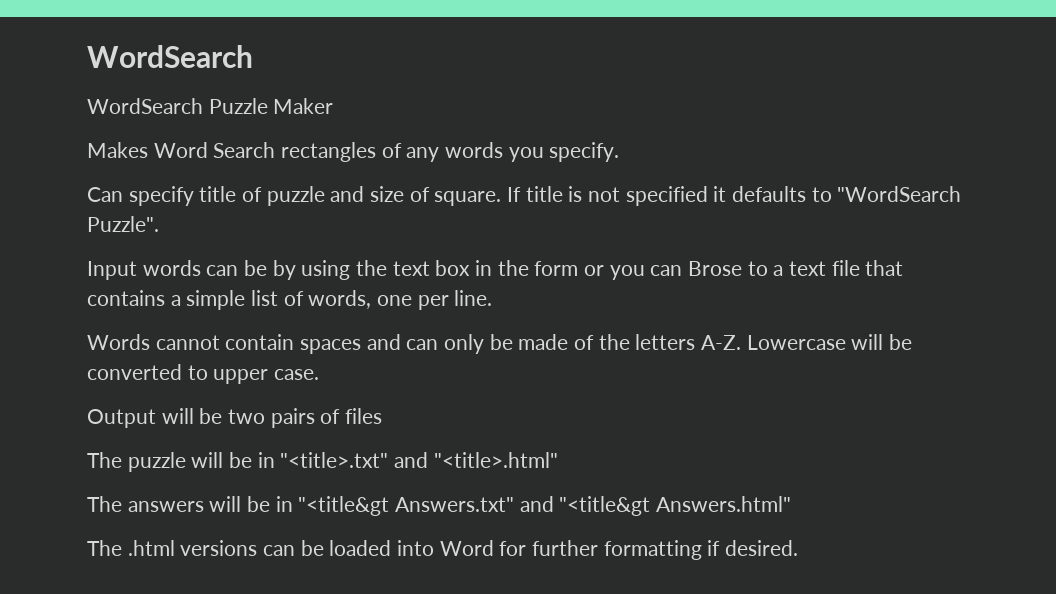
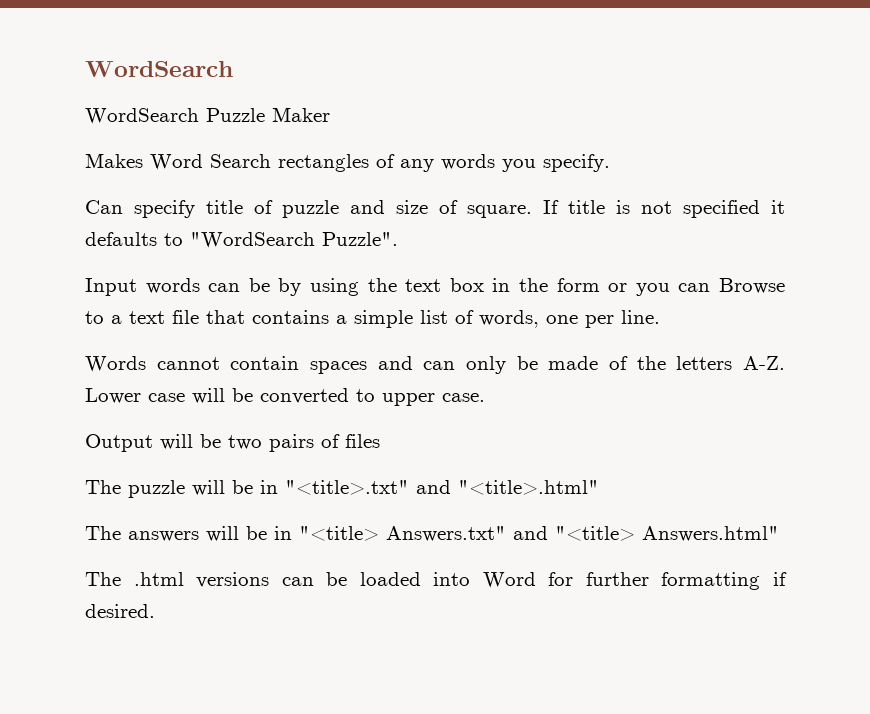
[688,261,743,276] Brose -> [719,278,786,294] Browse
[746,335,846,350] Lowercase -> [85,388,185,404] Lower case
[298,496,390,516] "<title&gt -> [299,526,379,541] "<title>
[559,496,651,516] "<title&gt -> [555,526,635,541] "<title>

